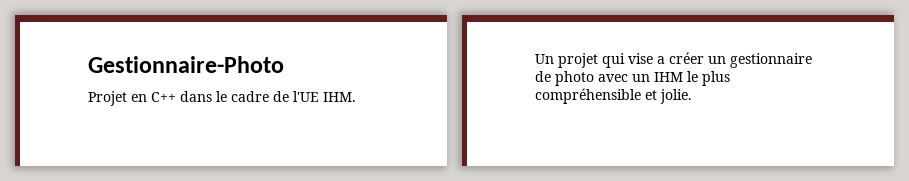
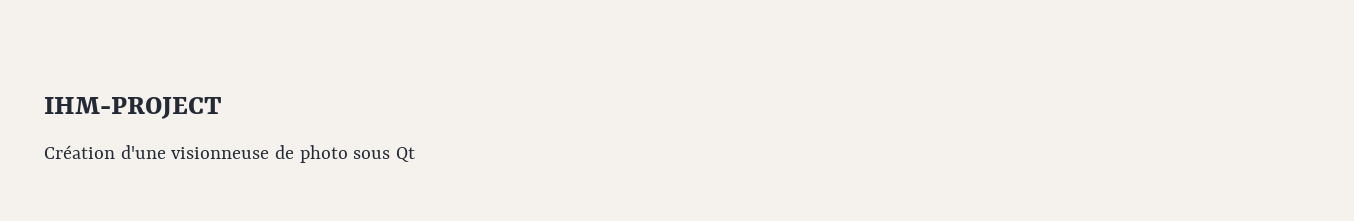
[88,56,284,73] [88,91,356,106] [535,52,812,68] [535,71,730,86] [535,88,692,104] Gestionnaire-Photo // Projet en C++ dans le cadre de l'UE IHM. Un projet qui vise a créer un gestionnaire de photo avec un IHM le plus compréhensible et jolie. -> [44,97,222,119] [44,145,416,163] IHM-PROJECT // Création d'une visionneuse de photo sous Qt

